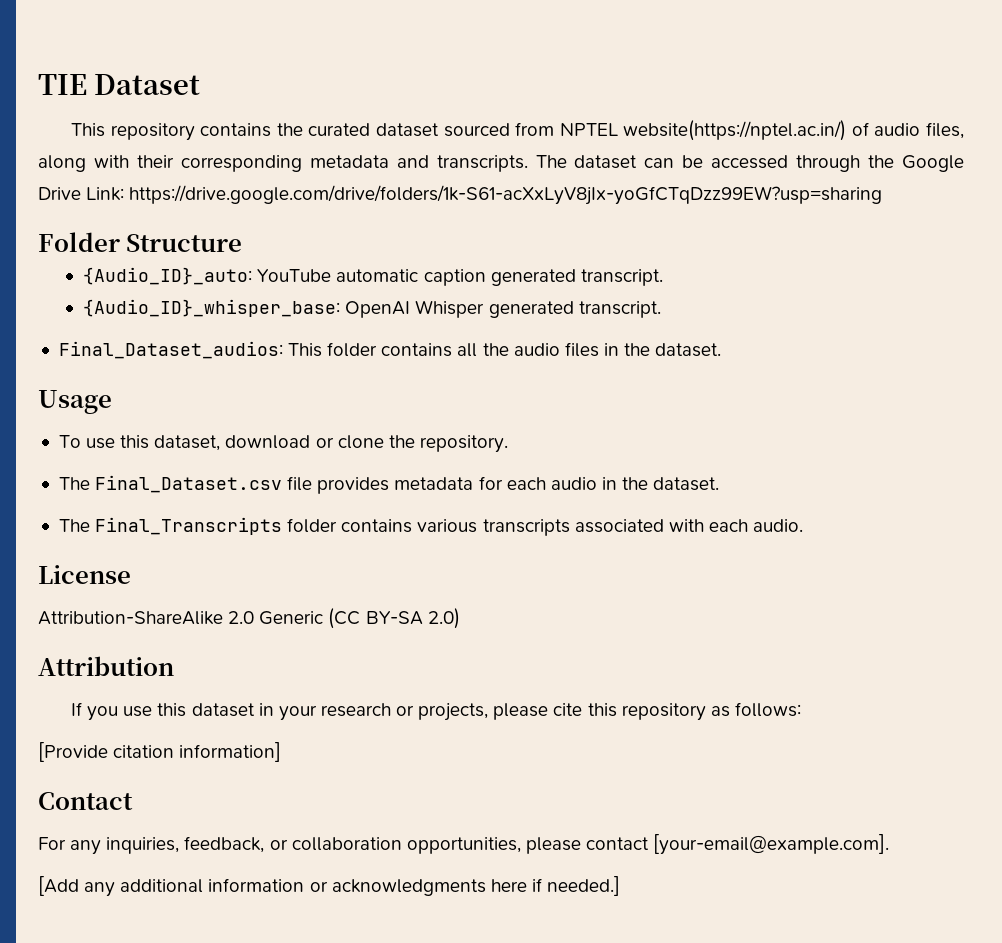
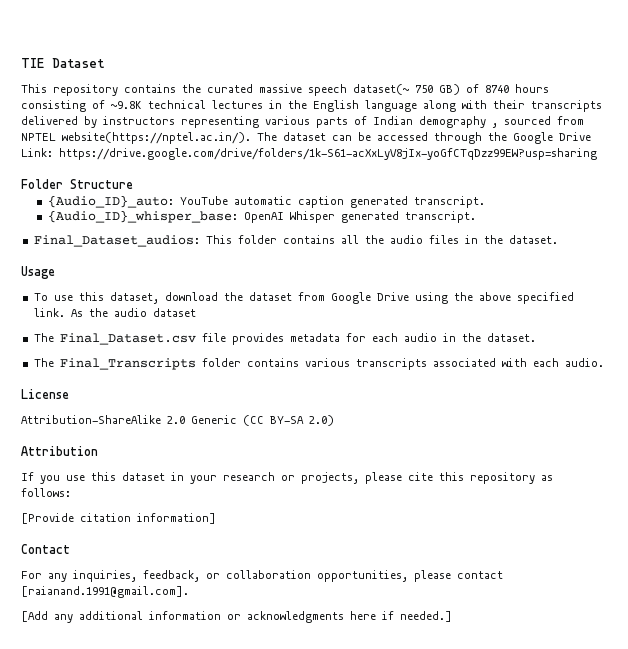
[375,120,964,141] [38,155,528,172] dataset sourced from NPTEL website(https://nptel.ac.in/) of audio files, along with their corresponding metadata and transcripts. -> [259,84,549,96] [21,100,602,112] [21,116,584,128] [21,132,251,144] massive speech dataset(~ 750 GB) of 8740 hours consisting of ~9.8K technical lectures in the English language along with their transcripts delivered by instructors representing various parts of Indian demography , sourced from NPTEL website(https://nptel.ac.in/).
[315,435,508,453] or clone the repository. -> [223,292,574,304] [33,308,196,317] the dataset from Google Drive using the above specified link. As the audio dataset
[653,834,890,855] [your-email@example.com]. -> [21,586,189,598] [raianand.1991@gmail.com].

